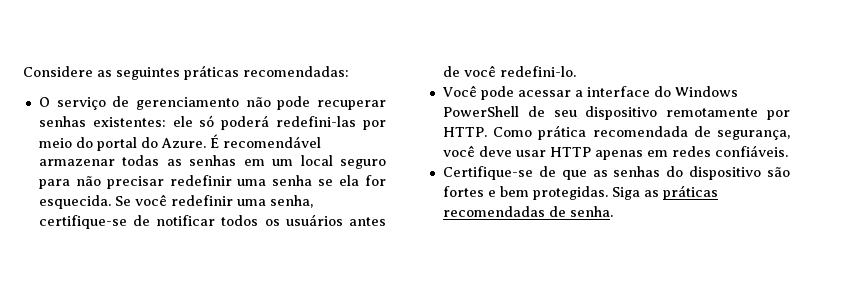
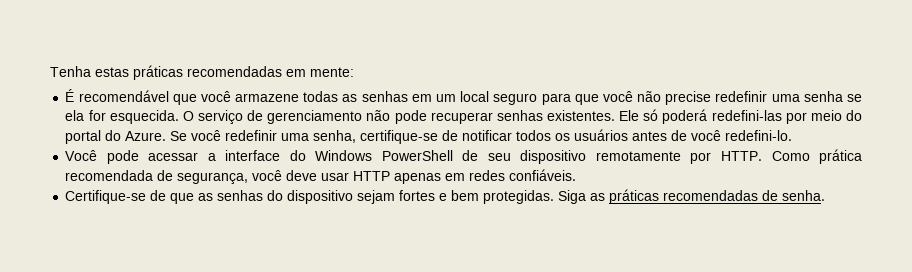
[23,65,349,80] Considere as seguintes práticas recomendadas: // -> [50,65,354,80] [65,89,862,105] [65,110,179,124] Tenha estas práticas recomendadas em mente: // É recomendável que você armazene todas as senhas em um local seguro para que você não precise redefinir uma senha se ela for esquecida.
[92,116,193,127] existentes: ele -> [546,110,640,121] existentes. Ele
[209,134,321,148] [38,155,387,169] [38,175,387,189] [38,195,111,209] É recomendável armazenar todas as senhas em um local seguro para não precisar redefinir uma senha se ela for esquecida. -> (167, 136) none
[767,167,790,177] são -> [357,190,396,204] sejam

